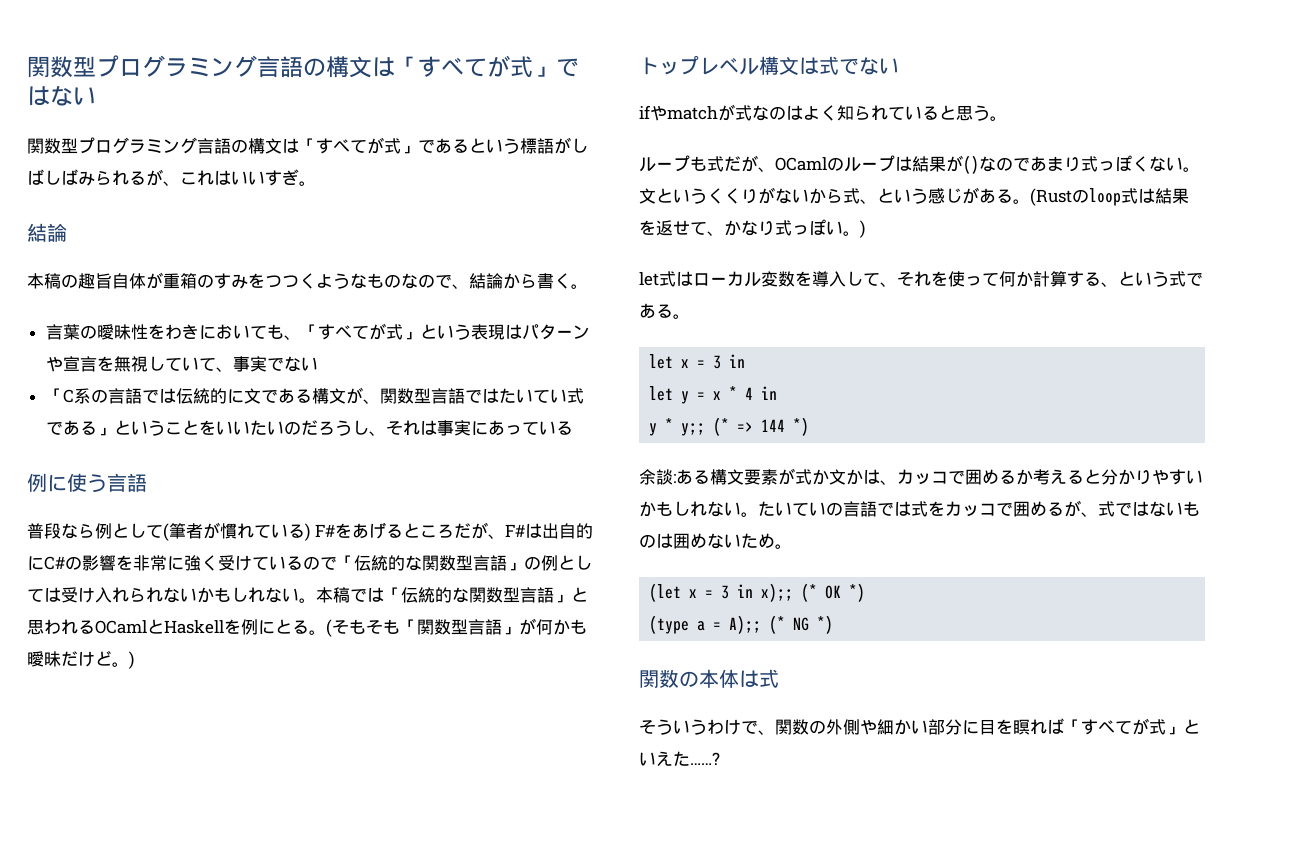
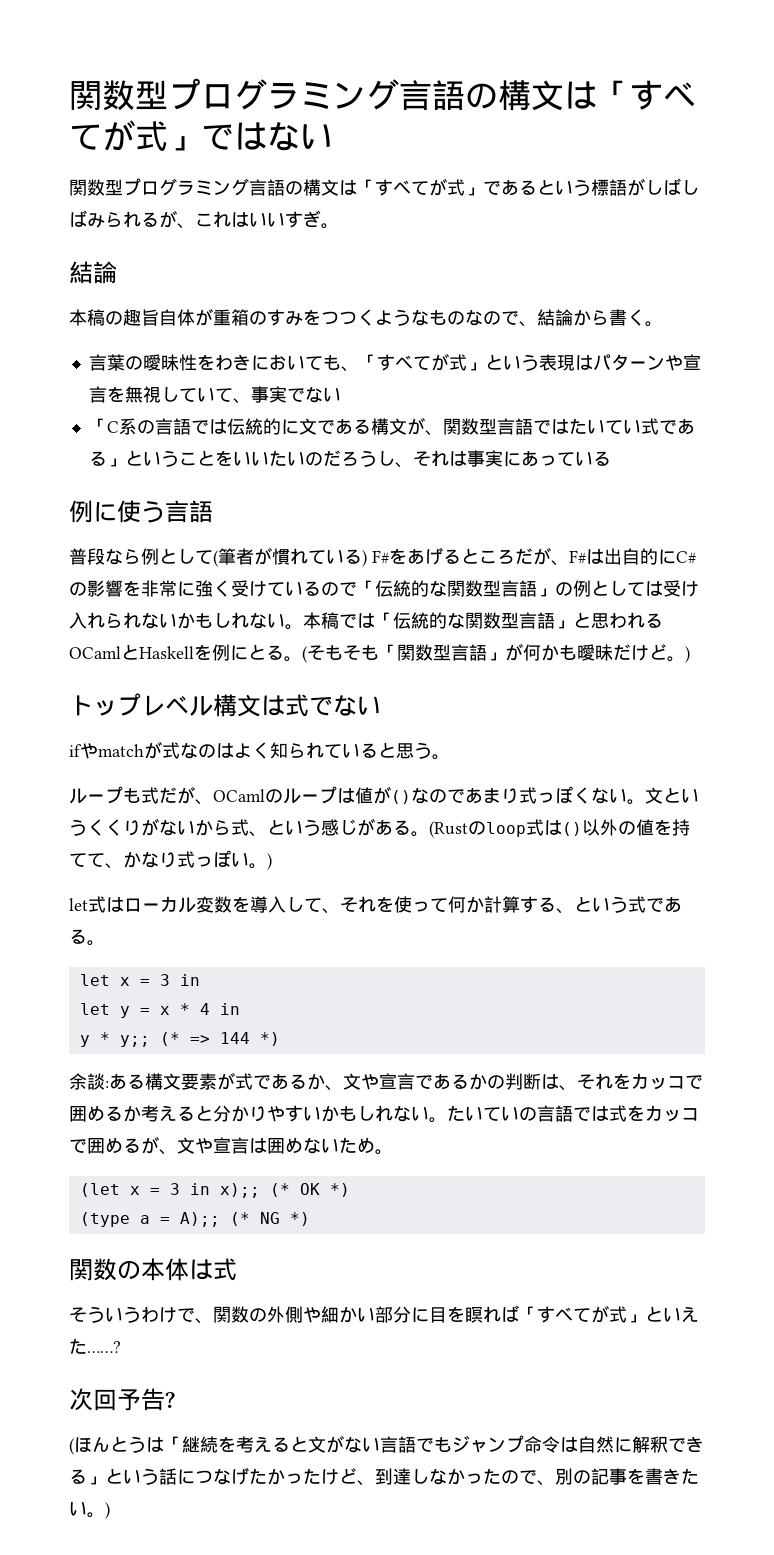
[912,156,946,172] 結果 -> [355,787,373,804] 値
[1155,188,1189,204] [639,220,690,236] 結果を返せ -> [562,819,690,836] [69,853,87,867] ()以外の値を持て
[812,469,897,485] か文かは、 -> [253,1073,631,1091] であるか、文や宣言であるかの判断は、それを
[1098,501,1200,517] [639,534,656,548] 式ではないもの -> [177,1137,249,1154] 文や宣言
(720, 758) none -> [69,1388,175,1411] [69,1435,704,1455] [69,1467,699,1486] [69,1501,110,1519] // 次回予告? // (ほんとうは「継続を考えると文がない言語でもジャンプ命令は自然に解釈できる」という話につなげたかったけど、到達しなかったので、別の記事を書きたい。)

